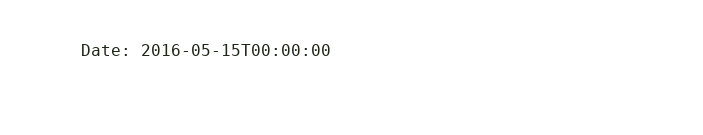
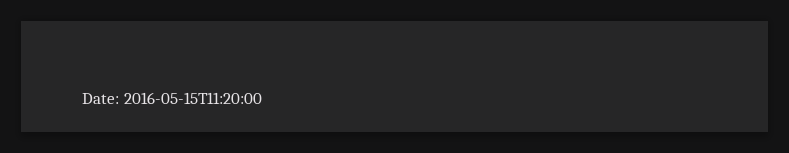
[141,44,331,56] 2016-05-15T00:00:00 -> [123,92,262,104] 2016-05-15T11:20:00

